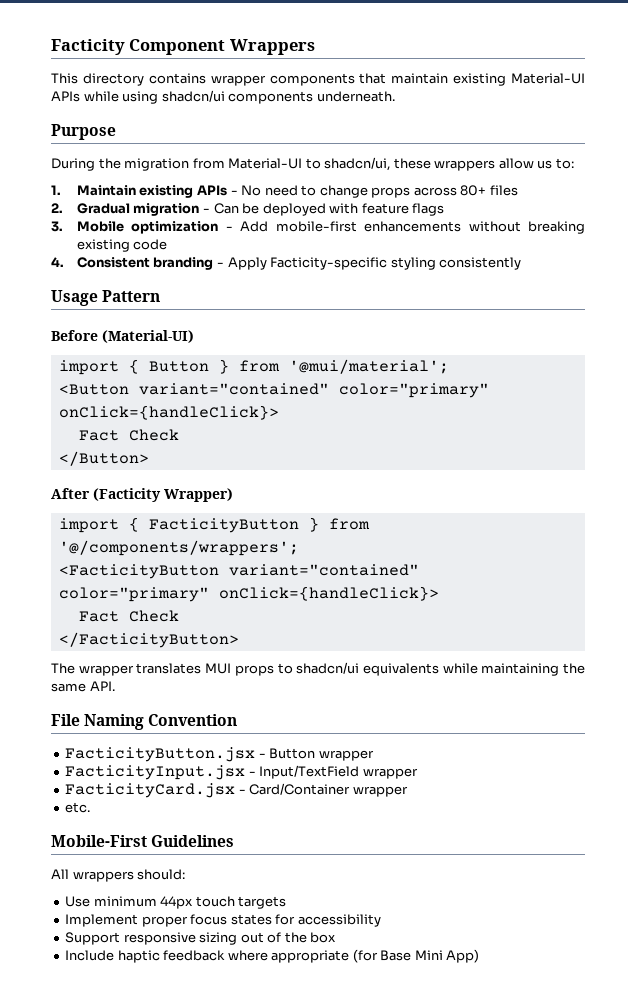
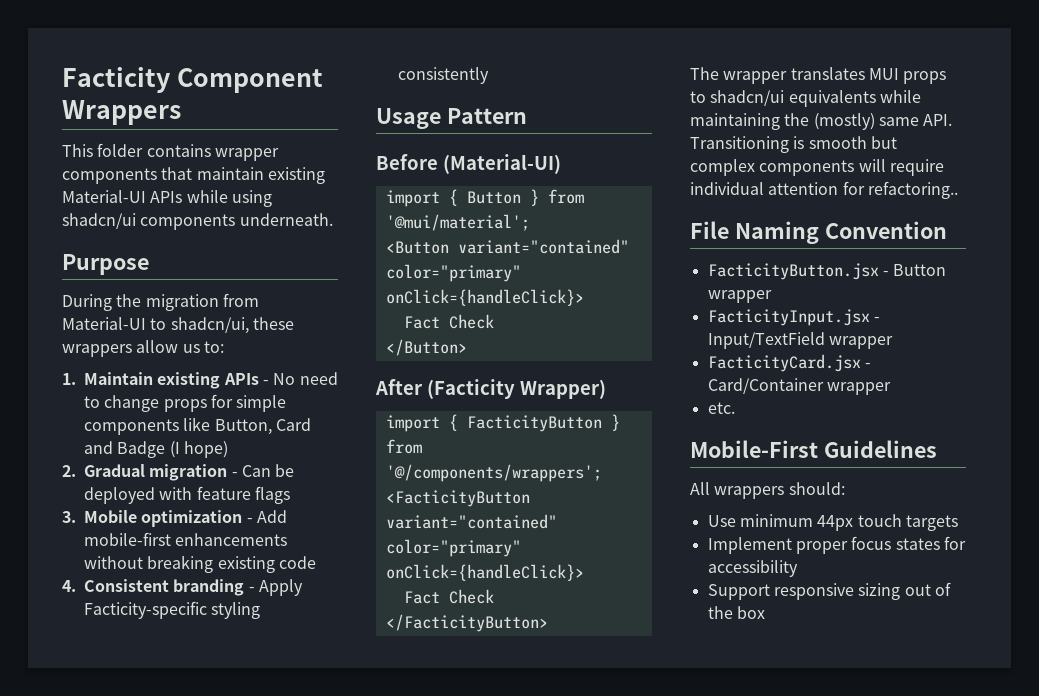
[82,73,144,86] directory -> [97,143,144,157] folder
[413,185,518,196] across 80+ files -> [210,394,287,412] [84,417,311,435] [84,441,228,458] for simple components like Button, Card and Badge (I hope)
(585, 668) none -> [813,113,875,130] (mostly)
(115, 686) none -> [690,136,897,153] [690,159,944,176] [690,181,958,199] Transitioning is smooth but complex components will require individual attention for refactoring..
[65,949,480,963] // Include haptic feedback where appropriate (for Base Mini App) -> (765, 612) none

